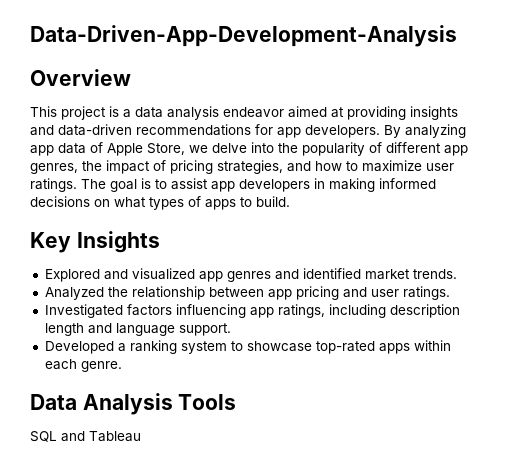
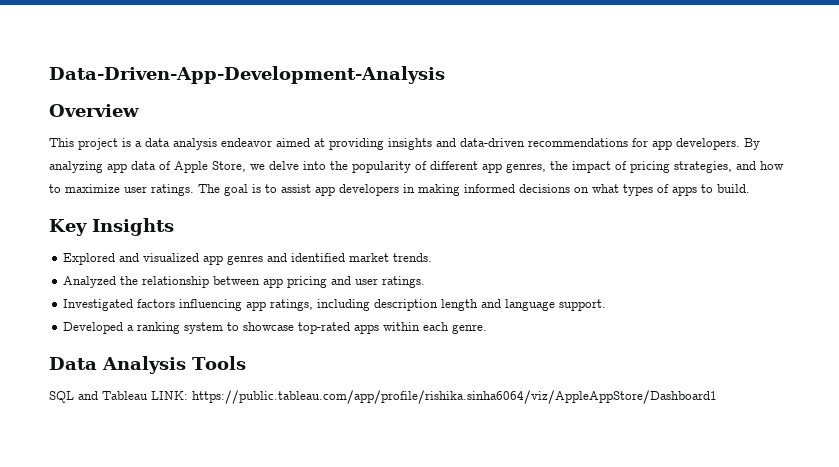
(141, 436) none -> [151,390,717,404] LINK: https://public.tableau.com/app/profile/rishika.sinha6064/viz/AppleAppStore/Dashboard1

